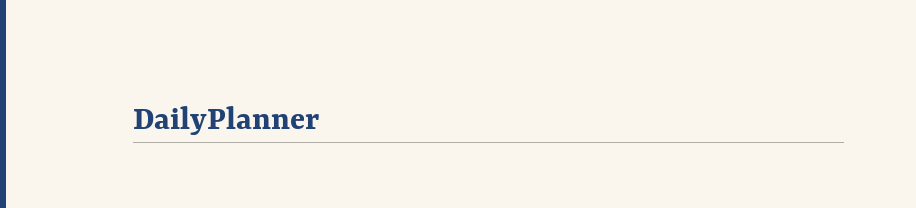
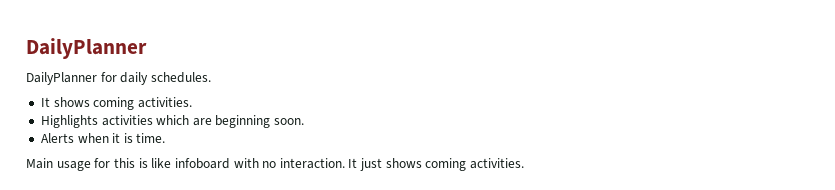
[133,106,319,135] DailyPlanner -> [26,38,147,59] [26,72,211,85] [40,97,192,110] [40,115,305,128] [40,133,166,143] [26,158,525,171] DailyPlanner // DailyPlanner for daily schedules. // It shows coming activities. // Highlights activities which are beginning soon. // Alerts when it is time. // Main usage for this is like infoboard with no interaction. It just shows coming activities.

